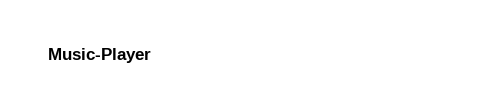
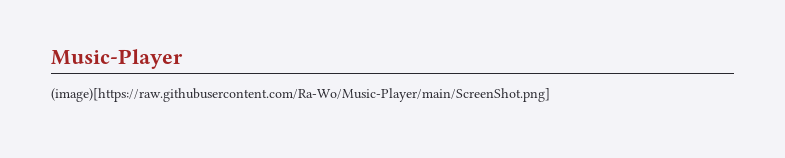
(151, 55) none -> [51,88,550,102] // (image)[https://raw.githubusercontent.com/Ra-Wo/Music-Player/main/ScreenShot.png]

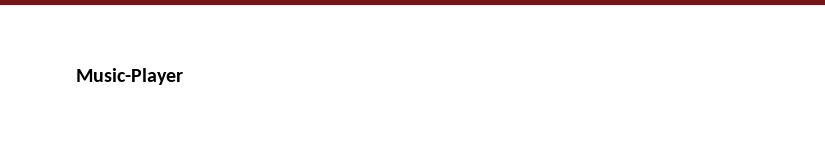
[51,88,550,102] // (image)[https://raw.githubusercontent.com/Ra-Wo/Music-Player/main/ScreenShot.png] -> (183, 76) none

